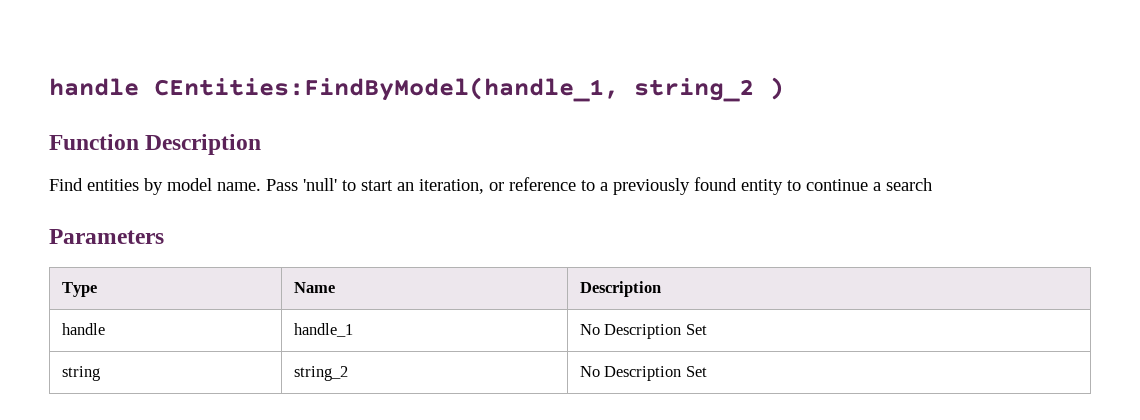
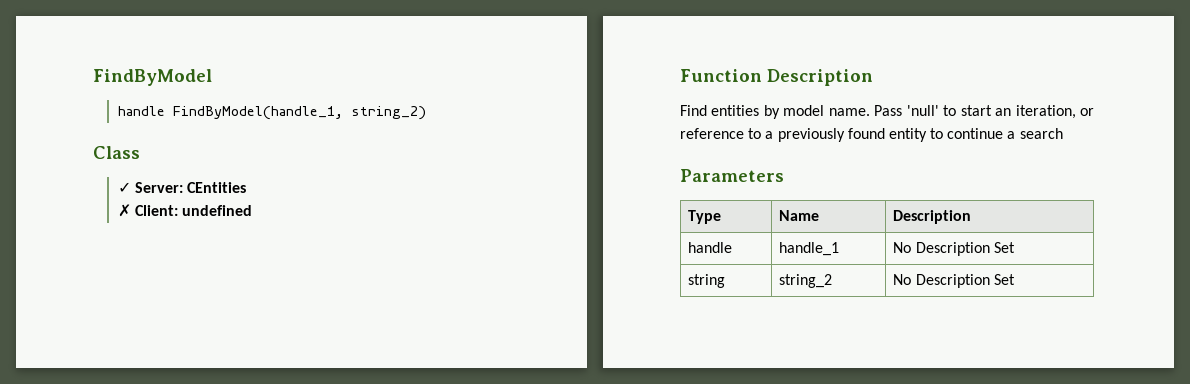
[49,77,784,102] handle CEntities:FindByModel(handle_1, string_2 ) -> [93,69,212,86] [117,106,426,120] [93,146,140,159] [117,182,247,193] [117,204,253,217] FindByModel // handle FindByModel(handle_1, string_2) // Class // ✓ Server: CEntities // ✗ Client: undefined

